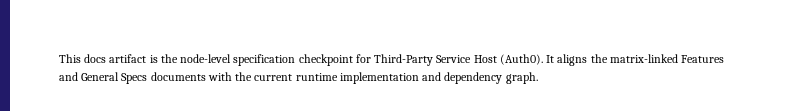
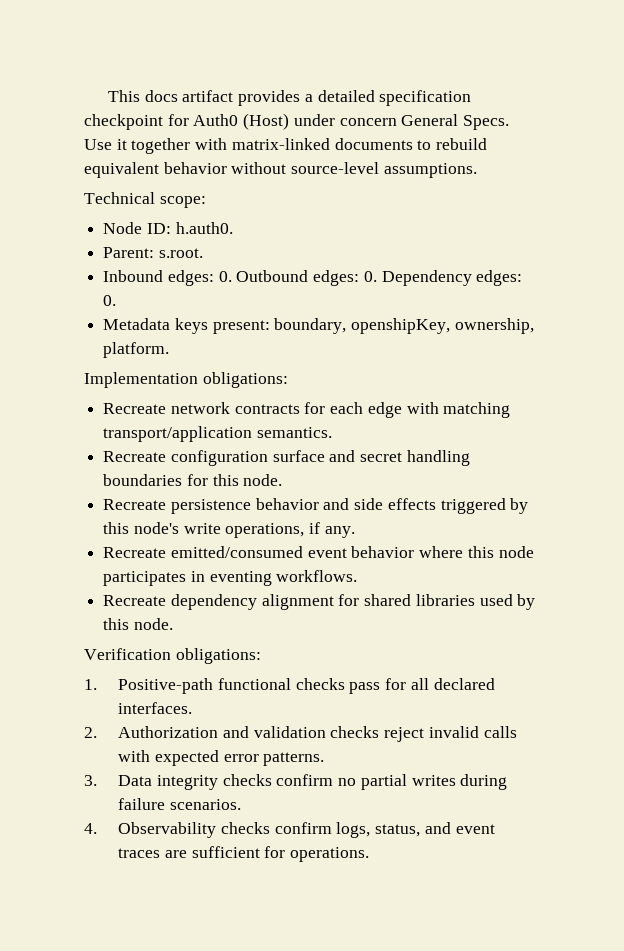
[149,54,725,66] [59,72,538,84] is the node-level specification checkpoint for Third-Party Service Host (Auth0). It aligns the matrix-linked Features and General Specs documents with the current runtime implementation and dependency graph. -> [238,90,472,106] [84,113,510,130] [84,138,488,154] [84,162,477,178] [84,192,206,208] [103,222,233,234] [103,247,203,258] [103,270,523,286] [103,295,117,306] [103,318,534,334] [103,342,170,358] [84,372,288,388] [103,402,511,418] [103,426,332,442] [103,450,470,466] [103,474,283,486] [103,498,529,514] [103,522,355,538] [103,546,534,558] [103,570,358,586] [103,594,536,610] [103,618,173,630] [84,648,261,664] [84,678,495,694] [118,702,193,714] [84,726,517,742] [118,750,325,766] [84,774,508,790] [118,798,241,810] [84,822,495,838] [118,846,370,862] provides a detailed specification checkpoint for Auth0 (Host) under concern General Specs. Use it together with matrix-linked documents to rebuild equivalent behavior without source-level assumptions. // Technical scope: // Node ID: h.auth0. // Parent: s.root. // Inbound edges: 0. Outbound edges: 0. Dependency edges: 0. // Metadata keys present: boundary, openshipKey, ownership, platform. // Implementation obligations: // Recreate network contracts for each edge with matching transport/application semantics. // Recreate configuration surface and secret handling boundaries for this node. // Recreate persistence behavior and side effects triggered by this node's write operations, if any. // Recreate emitted/consumed event behavior where this node participates in eventing workflows. // Recreate dependency alignment for shared libraries used by this node. // Verification obligations: // 1. Positive-path functional checks pass for all declared interfaces. // 2. Authorization and validation checks reject invalid calls with expected error patterns. // 3. Data integrity checks confirm no partial writes during failure scenarios. // 4. Observability checks confirm logs, status, and event traces are sufficient for operations.

